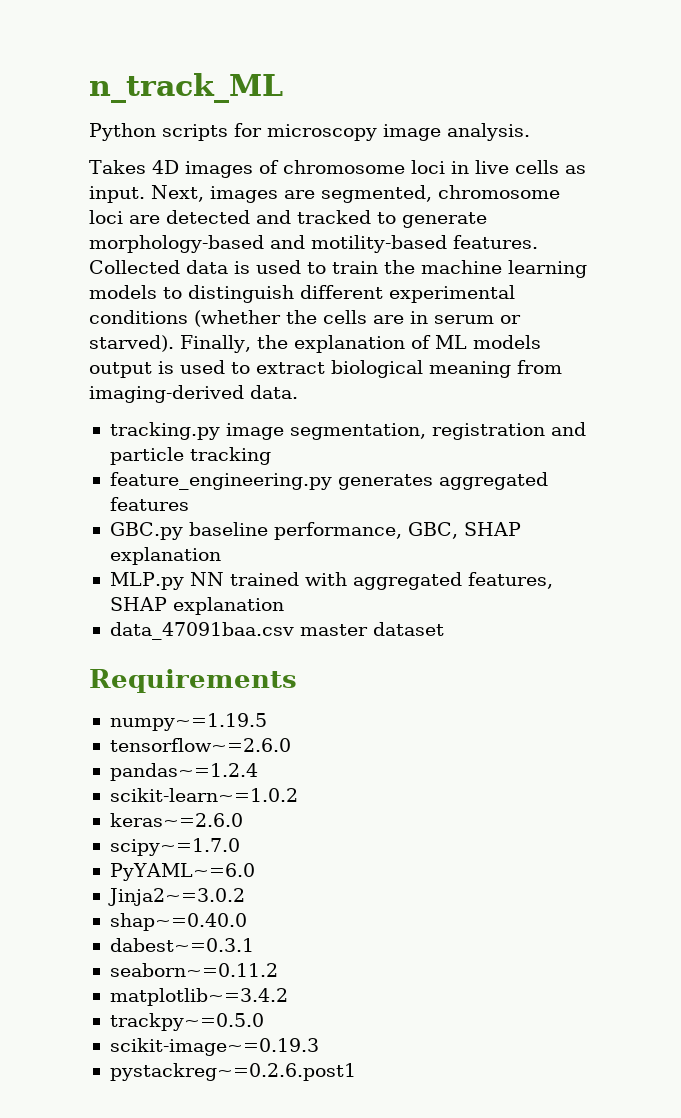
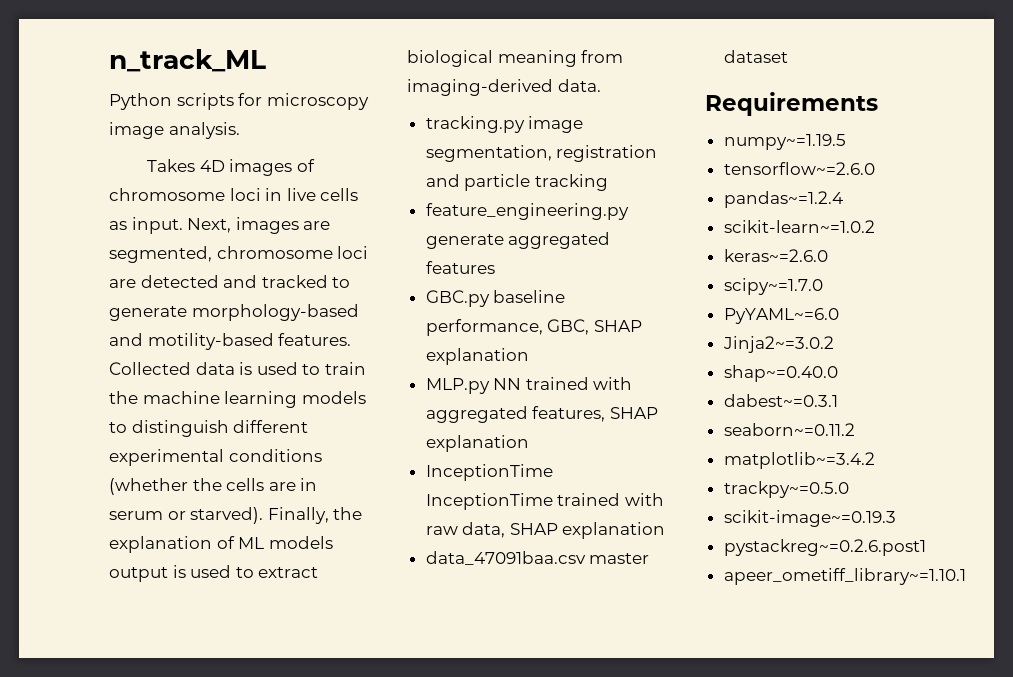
[337,474,433,490] generates -> [425,234,504,249] generate
(284, 606) none -> [425,464,553,481] [425,493,664,510] [425,522,666,539] // InceptionTime InceptionTime trained with raw data, SHAP explanation
(356, 1072) none -> [723,568,966,585] // apeer_ometiff_library~=1.10.1

